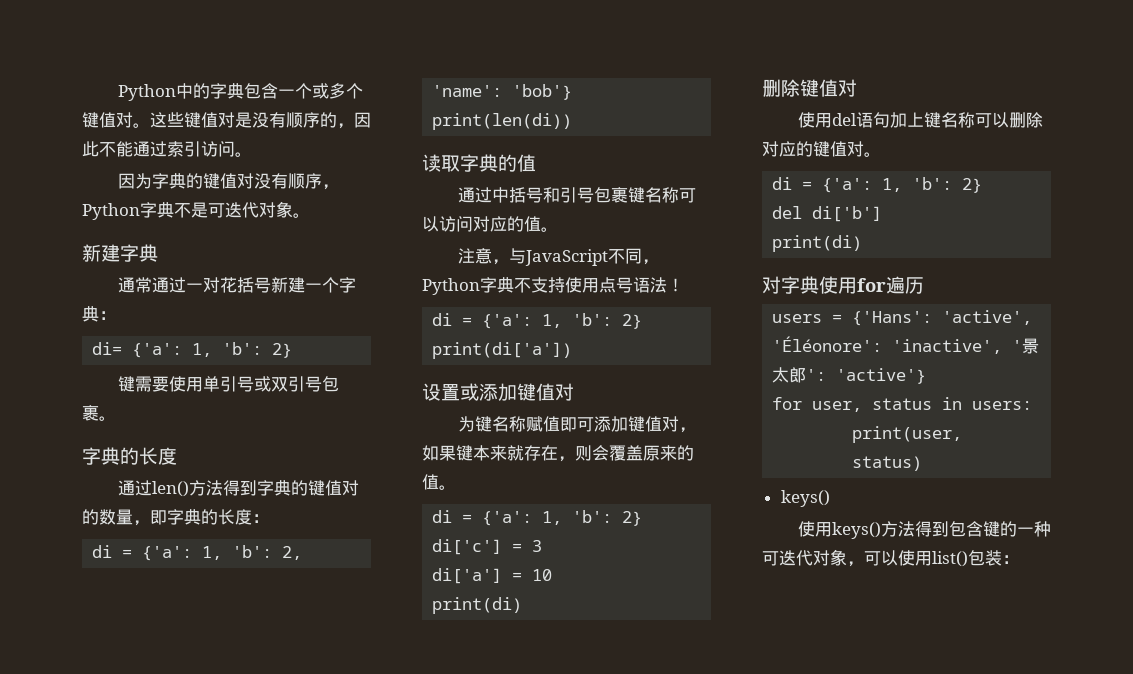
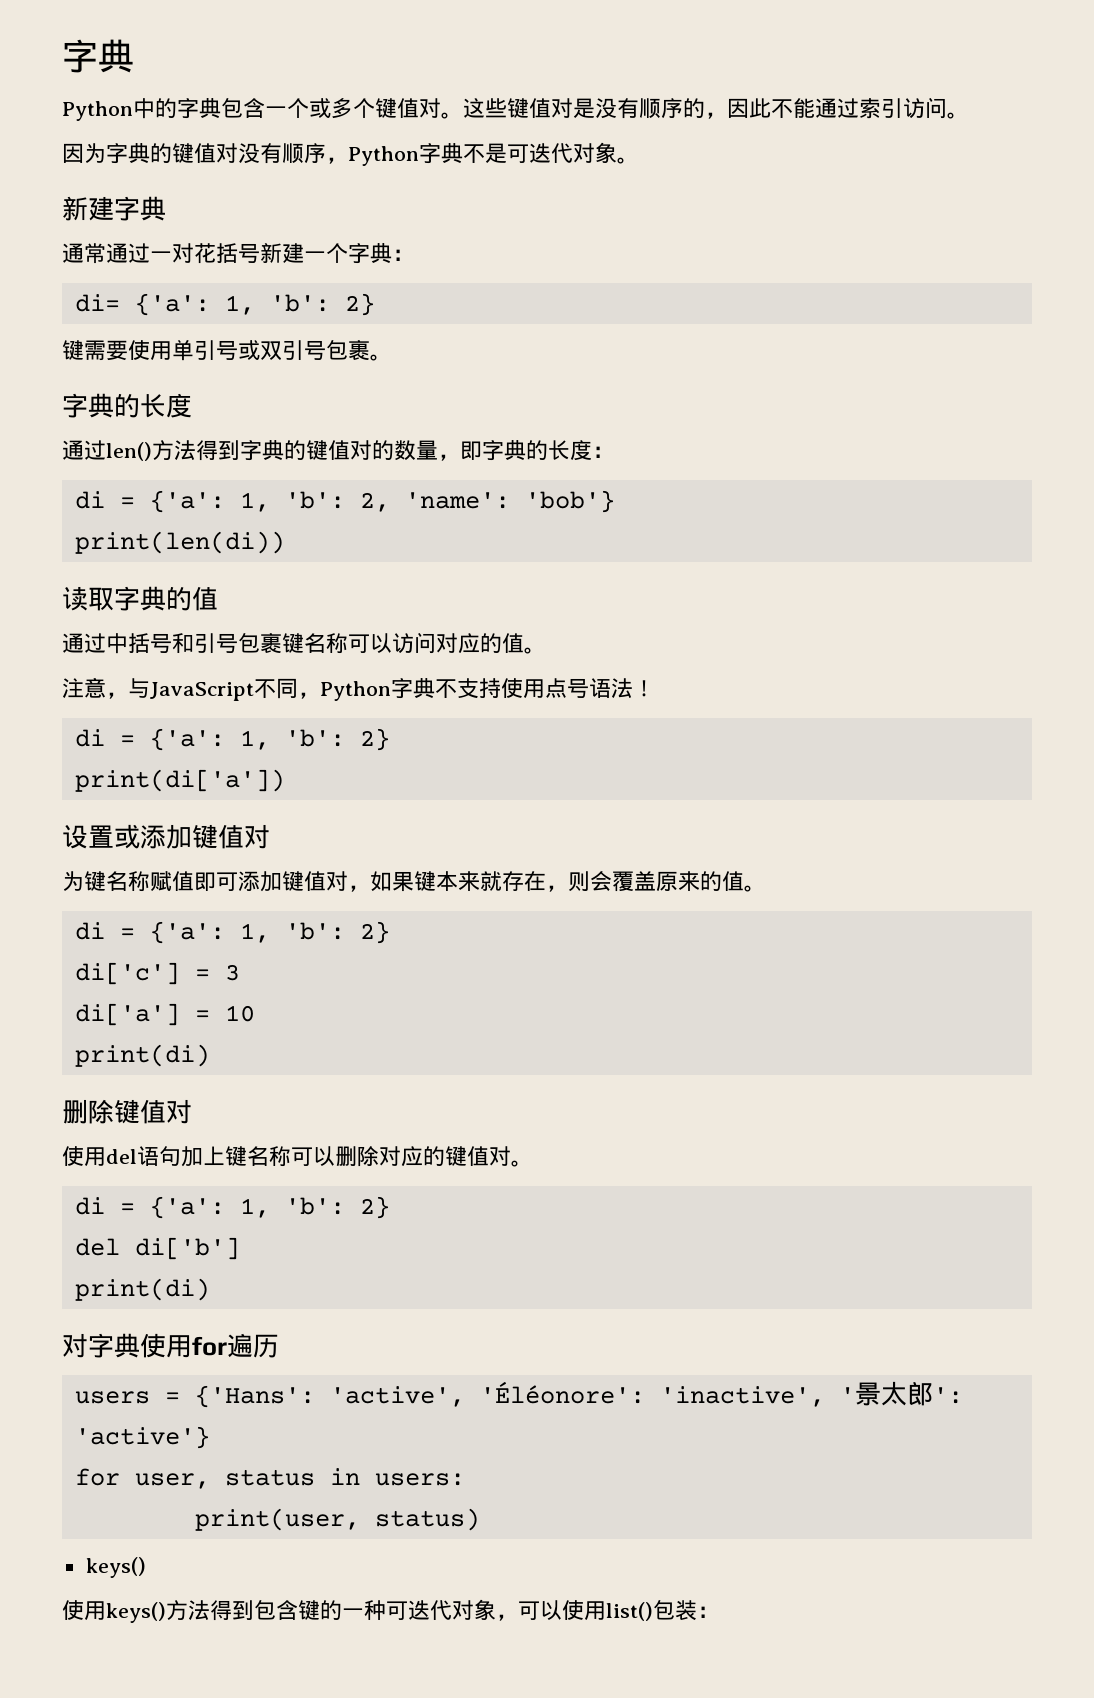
(117, 92) none -> [62,39,134,73] 字典 //

